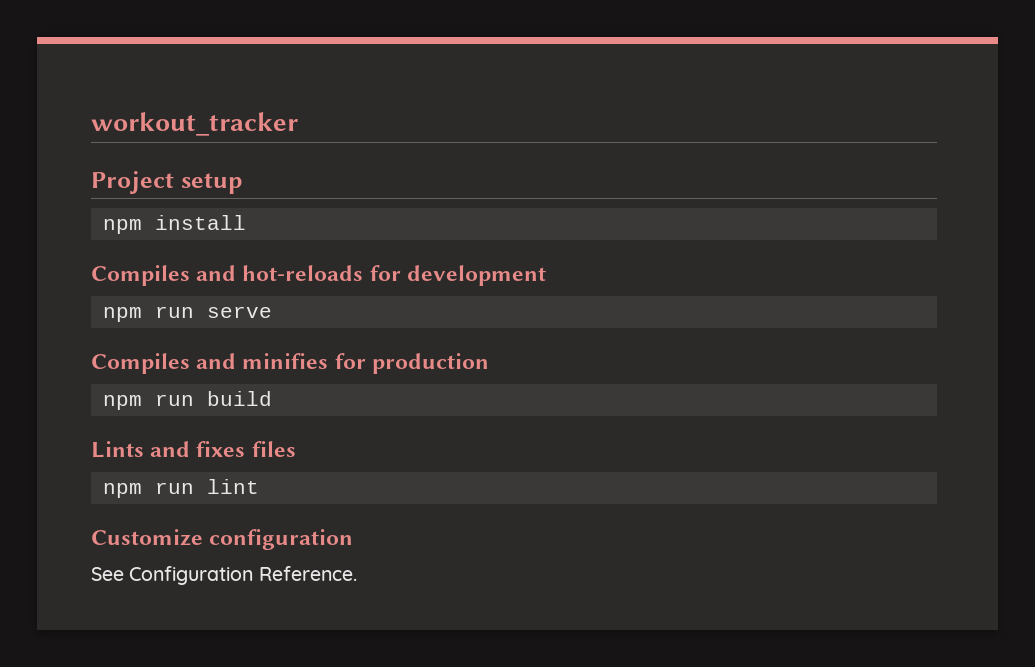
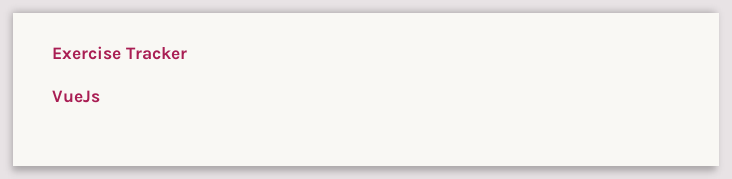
[91,112,298,136] [91,171,243,194] [102,215,246,234] [91,265,546,286] [102,306,272,322] [91,353,489,374] [102,391,272,410] [91,441,296,458] [102,479,259,498] [91,529,354,550] [91,566,357,585] workout_tracker // Project setup // npm install // Compiles and hot-reloads for development // npm run serve // Compiles and minifies for production // npm run build // Lints and fixes files // npm run lint // Customize configuration // See Configuration Reference. -> [52,46,187,60] [52,90,100,103] Exercise Tracker // VueJs

